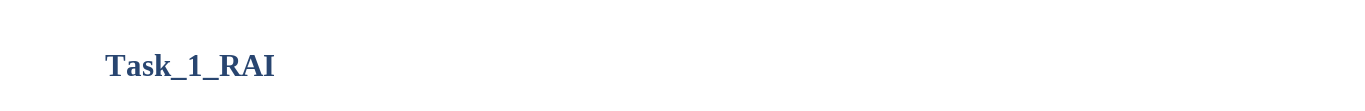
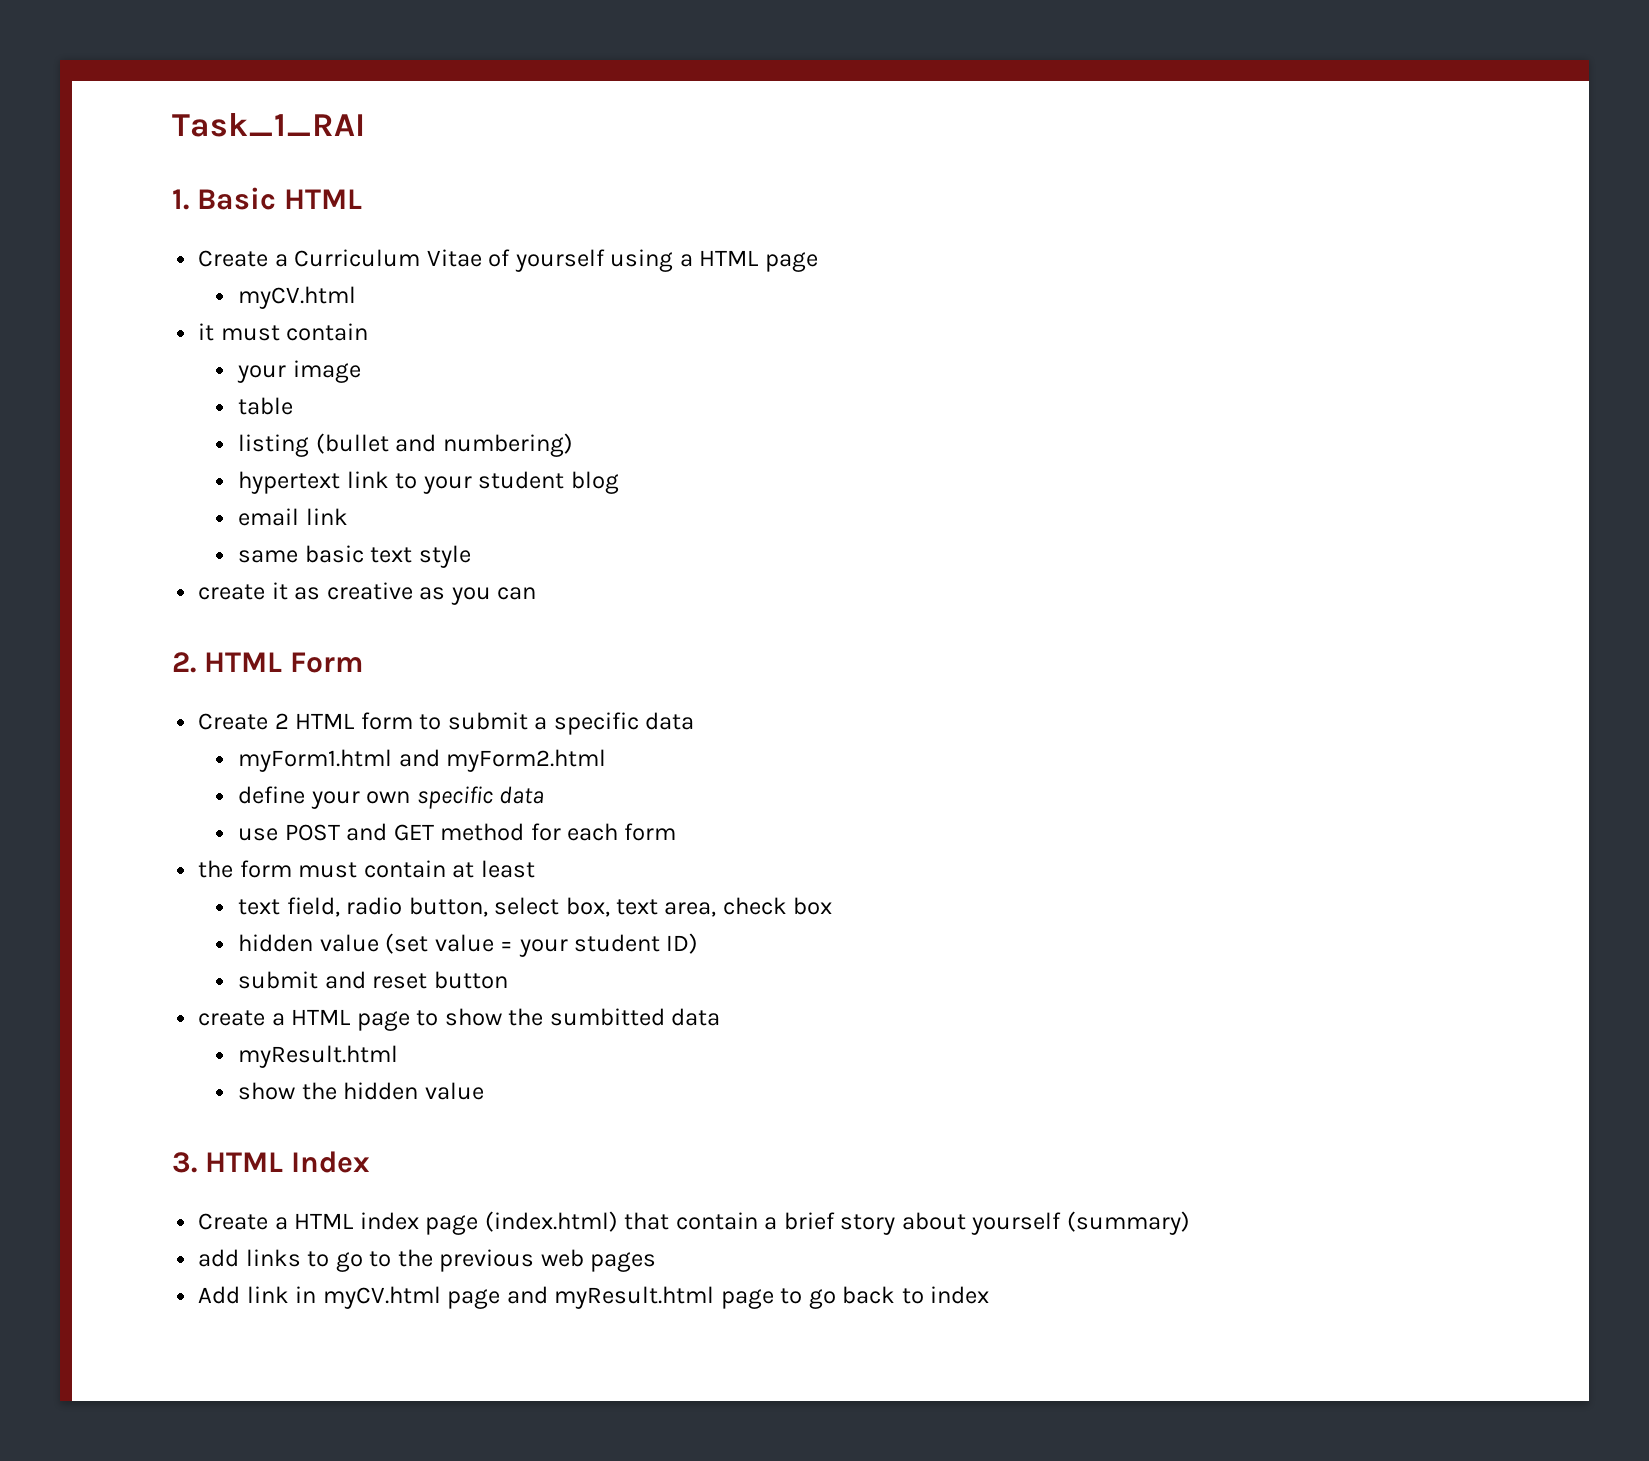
(275, 67) none -> [172,187,363,210] [198,249,818,272] [238,286,357,309] [198,323,369,341] [237,360,361,383] [238,397,294,415] [238,433,573,457] [238,471,619,494] [238,508,348,526] [238,545,471,568] [198,582,537,605] [172,652,364,673] [198,712,695,735] [238,749,607,772] [238,786,545,809] [238,823,677,841] [198,860,535,878] [238,897,833,917] [238,933,699,957] [238,971,508,989] [198,1008,721,1031] [238,1045,399,1068] [238,1082,484,1100] [172,1151,371,1173] [198,1211,1190,1235] [198,1249,657,1272] [198,1286,990,1309] // 1. Basic HTML // Create a Curriculum Vitae of yourself using a HTML page // myCV.html // it must contain // your image // table // listing (bullet and numbering) // hypertext link to your student blog // email link // same basic text style // create it as creative as you can // 2. HTML Form // Create 2 HTML form to submit a specific data // myForm1.html and myForm2.html // define your own specific data // use POST and GET method for each form // the form must contain at least // text field, radio button, select box, text area, check box // hidden value (set value = your student ID) // submit and reset button // create a HTML page to show the sumbitted data // myResult.html // show the hidden value // 3. HTML Index // Create a HTML index page (index.html) that contain a brief story about yourself (summary) // add links to go to the previous web pages // Add link in myCV.html page and myResult.html page to go back to index

